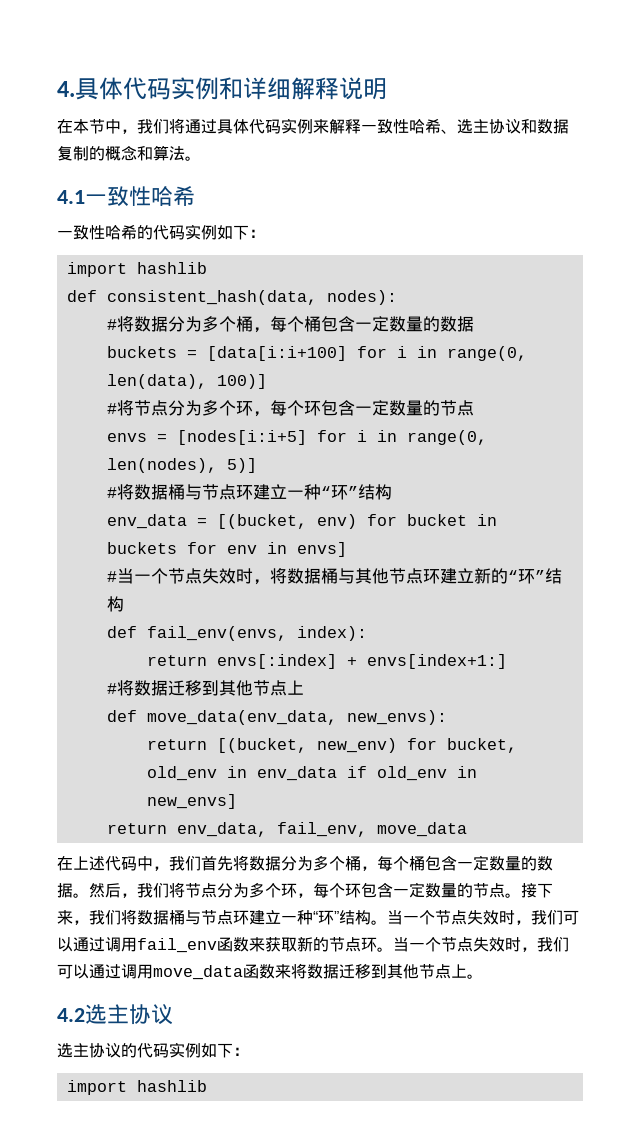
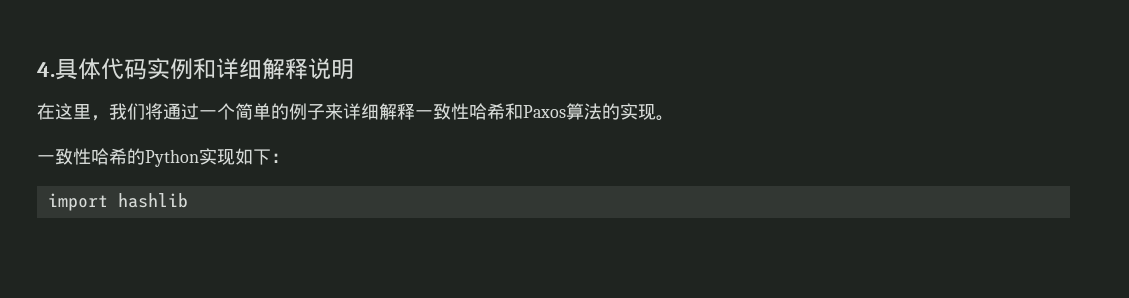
[73,119,121,134] 本节中 -> [55,103,91,120] 这里
[217,118,569,134] [57,145,201,161] [57,186,195,207] 具体代码实例来解释一致性哈希、选主协议和数据复制的概念和算法。 // 4.1一致性哈希 -> [199,103,674,121] 一个简单的例子来详细解释一致性哈希和Paxos算法的实现。
[153,224,265,240] [66,262,207,277] [66,290,397,305] [106,316,474,333] [106,346,527,361] [106,374,267,389] [106,400,474,417] [106,430,487,445] [106,458,257,473] [106,484,392,500] [106,514,497,529] [106,542,347,557] [106,568,562,585] [106,596,124,612] [106,626,367,641] [146,654,507,669] [106,680,304,696] [106,710,447,725] [146,738,517,753] [146,766,477,781] [146,794,237,809] [106,822,467,837] [57,855,553,871] [57,882,553,898] [57,909,579,925] [57,936,569,953] [57,963,483,980] [57,1004,173,1025] [57,1042,249,1058] [66,1080,207,1095] 代码实例如下： // import hashlib // def consistent_hash(data, nodes): // #将数据分为多个桶，每个桶包含一定数量的数据 // buckets = [data[i:i+100] for i in range(0, len(data), 100)] // #将节点分为多个环，每个环包含一定数量的节点 // envs = [nodes[i:i+5] for i in range(0, len(nodes), 5)] // #将数据桶与节点环建立一种“环”结构 // env_data = [(bucket, env) for bucket in buckets for env in envs] // #当一个节点失效时，将数据桶与其他节点环建立新的“环”结构 // def fail_env(envs, index): // return envs[:index] + envs[index+1:] // #将数据迁移到其他节点上 // def move_data(env_data, new_envs): // return [(bucket, new_env) for bucket, old_env in env_data if old_env in new_envs] // return env_data, fail_env, move_data // 在上述代码中，我们首先将数据分为多个桶，每个桶包含一定数量的数据。然后，我们将节点分为多个环，每个环包含一定数量的节点。接下来，我们将数据桶与节点环建立一种“环”结构。当一个节点失效时，我们可以通过调用fail_env函数来获取新的节点环。当一个节点失效时，我们可以通过调用move_data函数来将数据迁移到其他节点上。 // 4.2选主协议 // 选主协议的代码实例如下： // import hashlib -> [145,148,289,167] [47,193,188,211] Python实现如下： // import hashlib

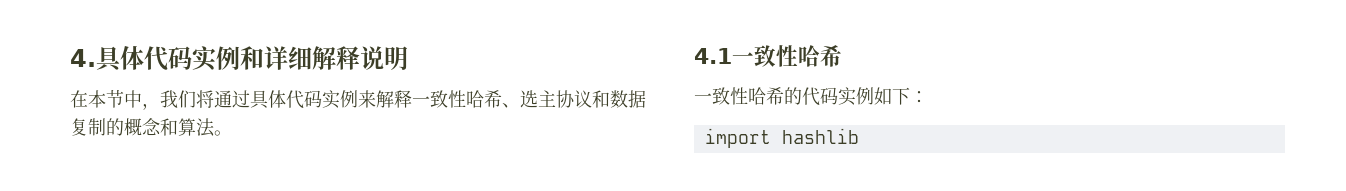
[55,103,91,120] 这里 -> [88,90,142,108] 本节中
[199,103,674,121] 一个简单的例子来详细解释一致性哈希和Paxos算法的实现。 -> [250,90,646,109] [70,118,232,137] [694,45,842,67] 具体代码实例来解释一致性哈希、选主协议和数据复制的概念和算法。 // 4.1一致性哈希
[145,148,235,167] Python实现 -> [802,87,874,106] 代码实例

